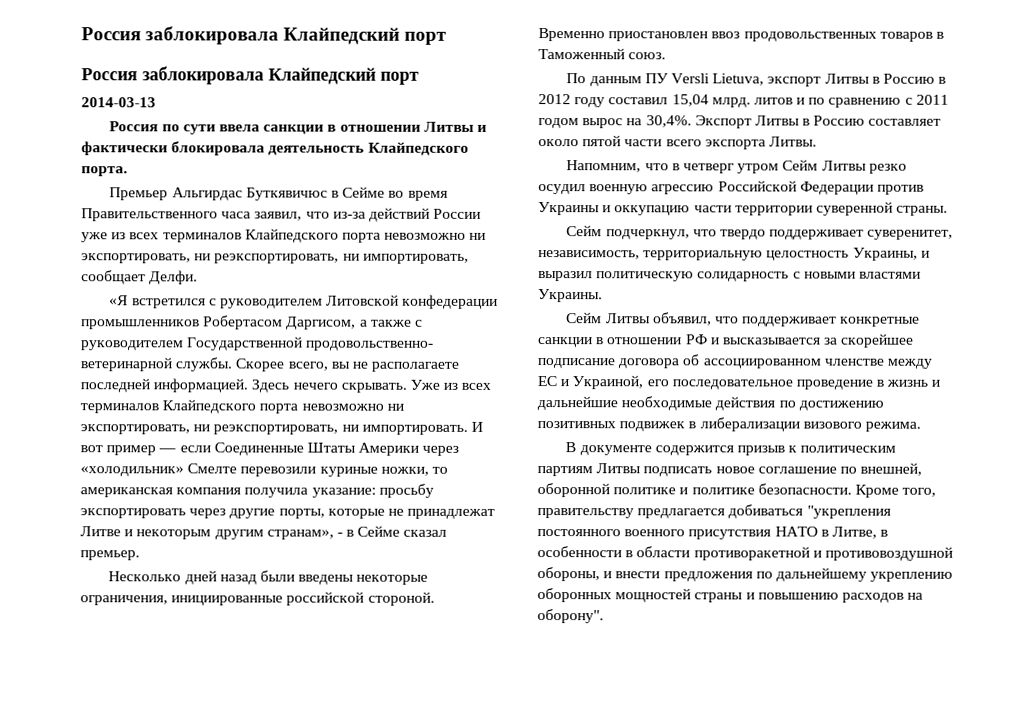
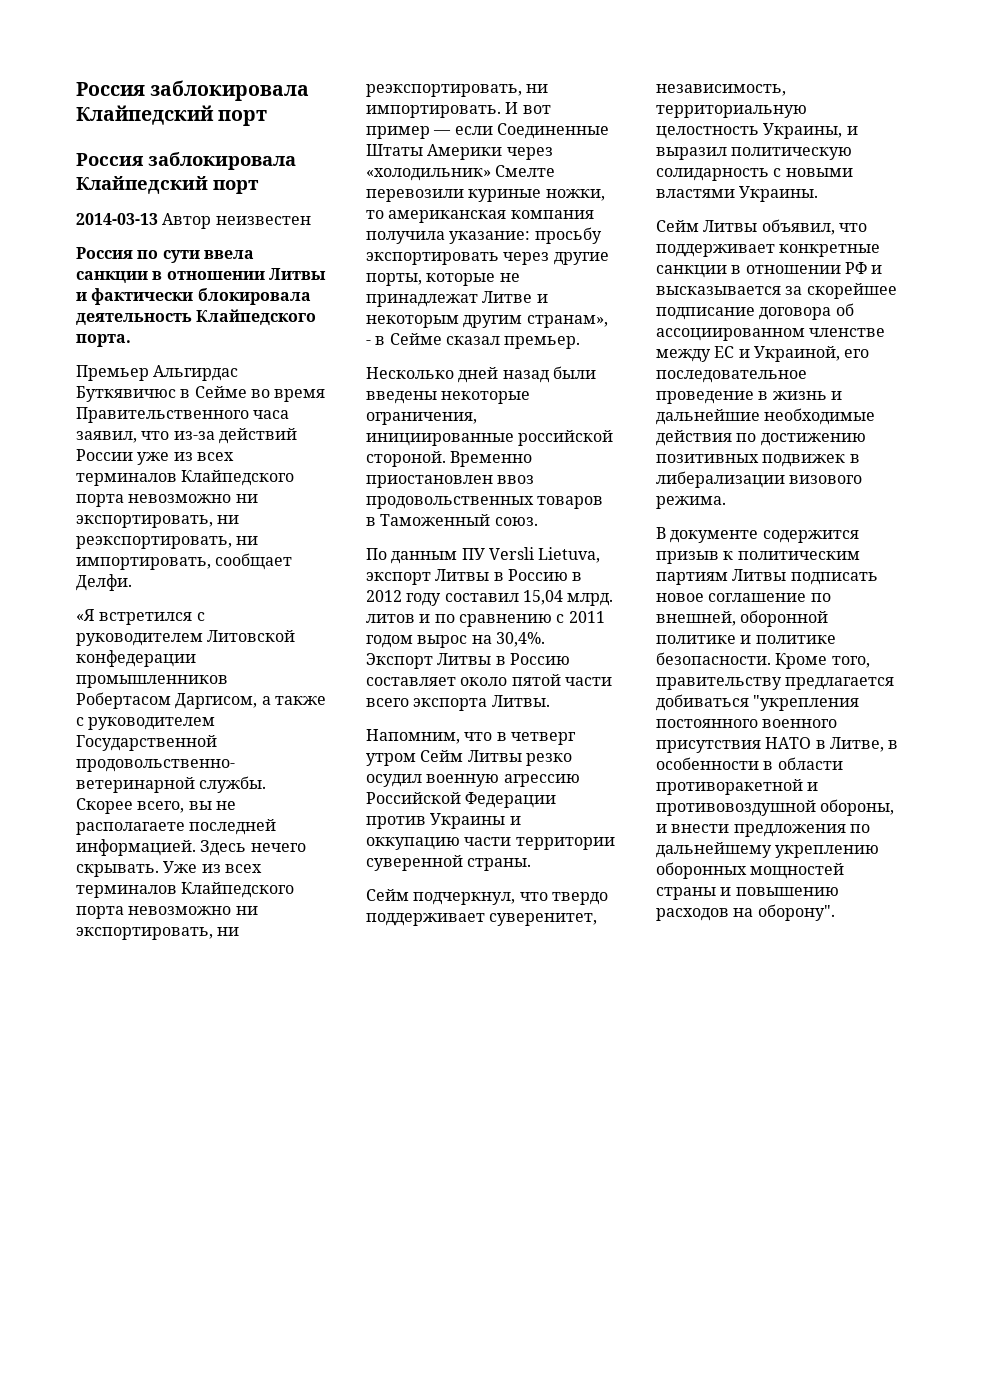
(156, 102) none -> [162,213,311,229] Автор неизвестен

